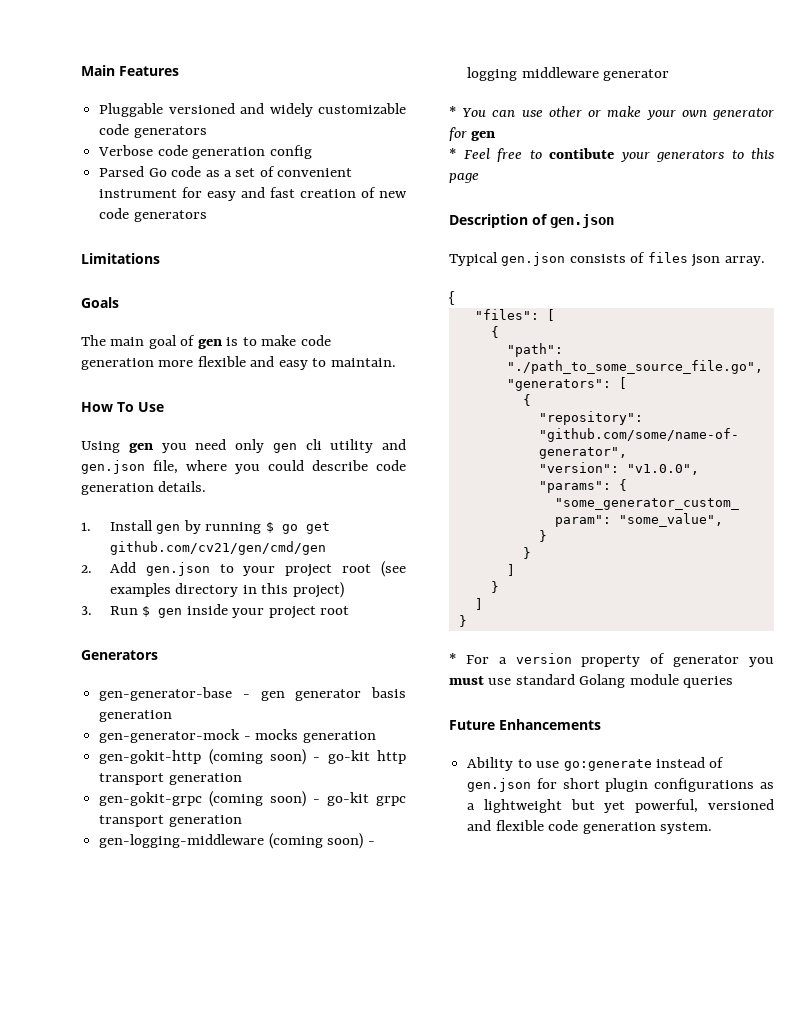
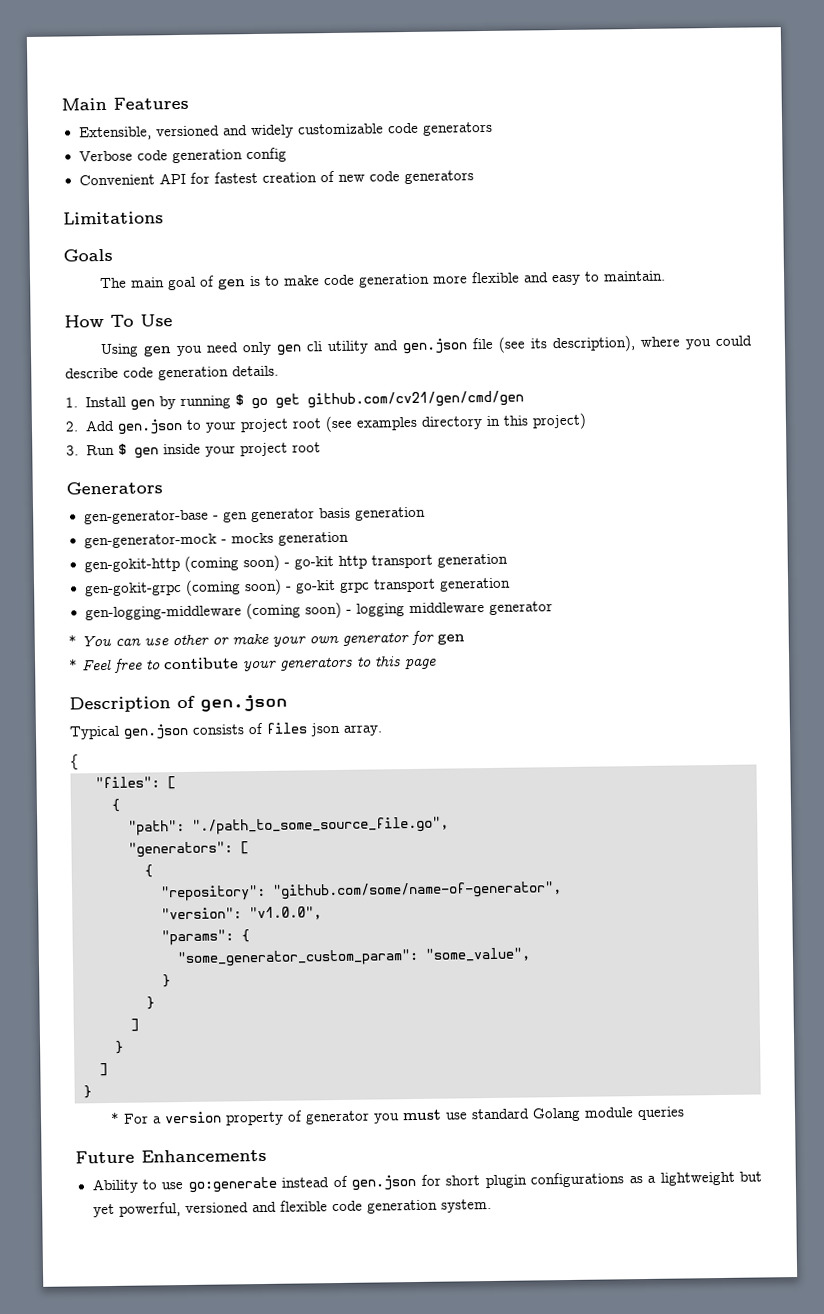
[99,103,164,117] Pluggable -> [78,126,152,141] Extensible,
[99,166,353,177] [99,187,296,201] Parsed Go code as a set of convenient instrument for easy and fast -> [78,171,258,186] Convenient API for fastest
[153,460,178,474] file, -> [471,335,636,353] file (see its description),

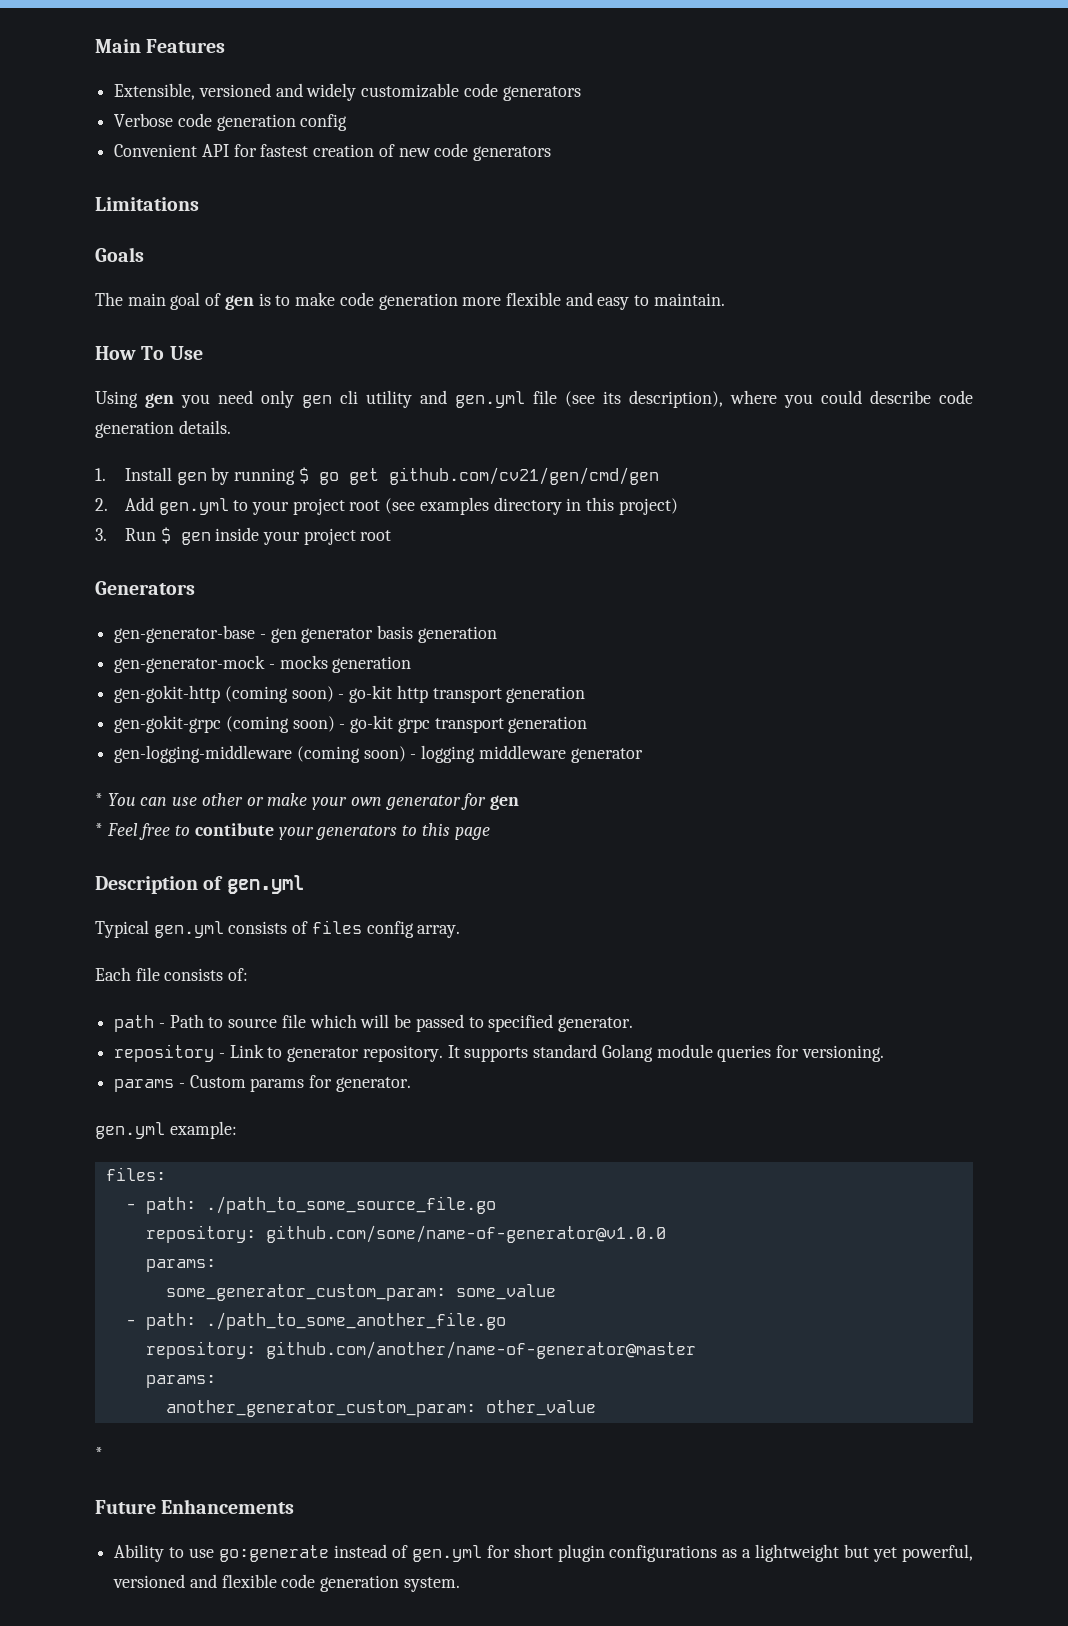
[401,338,468,355] gen.json -> [455,391,525,408] gen.yml
[116,418,183,435] gen.json -> [158,498,229,515] gen.yml
[200,694,288,712] gen.json -> [226,875,304,894] gen.yml
[123,723,189,740] gen.json -> [153,921,224,938] gen.yml
[310,722,341,737] json -> [366,921,414,938] config
[70,754,79,770] [95,776,176,790] [111,798,121,812] [128,816,449,836] [128,841,249,858] [144,864,153,878] [160,881,562,902] [161,906,322,921] [161,929,250,946] [177,947,530,968] [162,974,171,988] [146,996,155,1010] [130,1018,139,1032] [114,1040,124,1054] [99,1063,108,1077] [83,1085,92,1099] [109,1106,685,1126] { // "files": [ // { // "path": "./path_to_some_source_file.go", // "generators": [ // { // "repository": "github.com/some/name-of-generator", // "version": "v1.0.0", // "params": { // "some_generator_custom_param": "some_value", // } // } // ] // } // ] // } // * For a version property of generator you must use standard Golang module queries -> [95,967,249,981] [114,1014,633,1032] [114,1044,884,1062] [114,1075,411,1092] [95,1121,237,1139] [105,1167,166,1181] [125,1196,496,1214] [145,1225,666,1243] [145,1259,216,1272] [165,1284,556,1301] [125,1312,506,1330] [145,1341,696,1359] [145,1375,216,1388] [165,1400,596,1417] [95,1447,103,1460] Each file consists of: // path - Path to source file which will be passed to specified generator. // repository - Link to generator repository. It supports standard Golang module queries for versioning. // params - Custom params for generator. // gen.yml example: // files: // - path: ./path_to_some_source_file.go // repository: github.com/some/name-of-generator@v1.0.0 // params: // some_generator_custom_param: some_value // - path: ./path_to_some_another_file.go // repository: github.com/another/name-of-generator@master // params: // another_generator_custom_param: other_value // *
[351,1174,417,1191] gen.json -> [411,1545,482,1562] gen.yml

